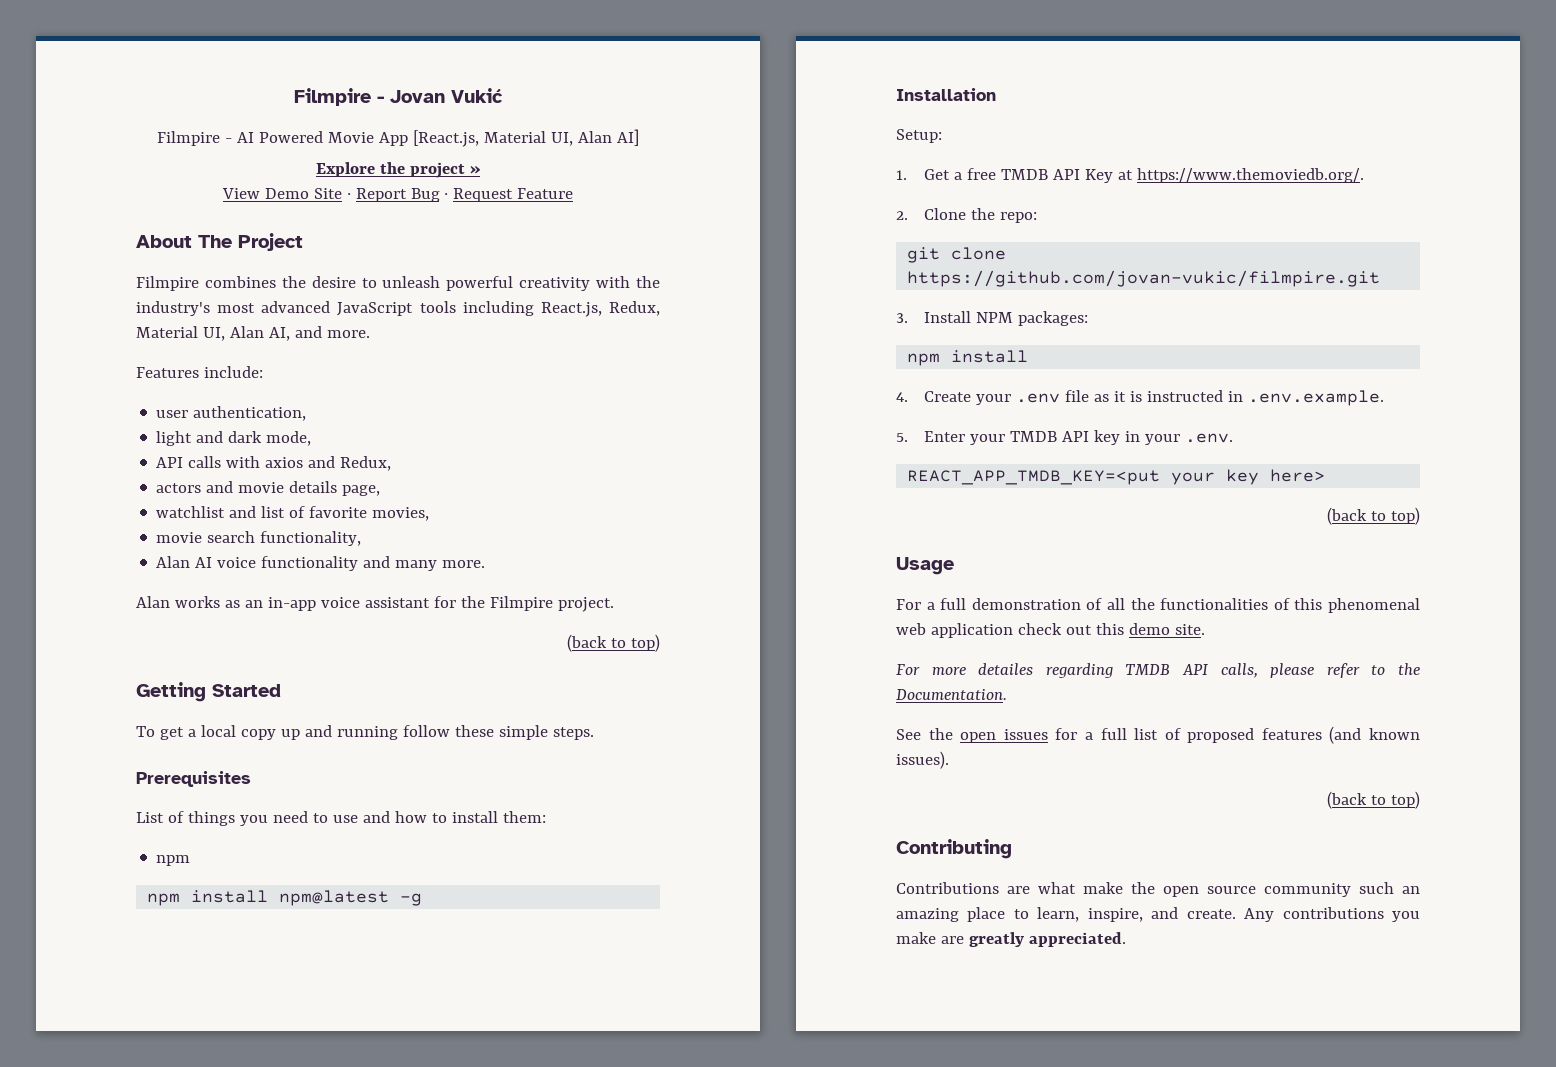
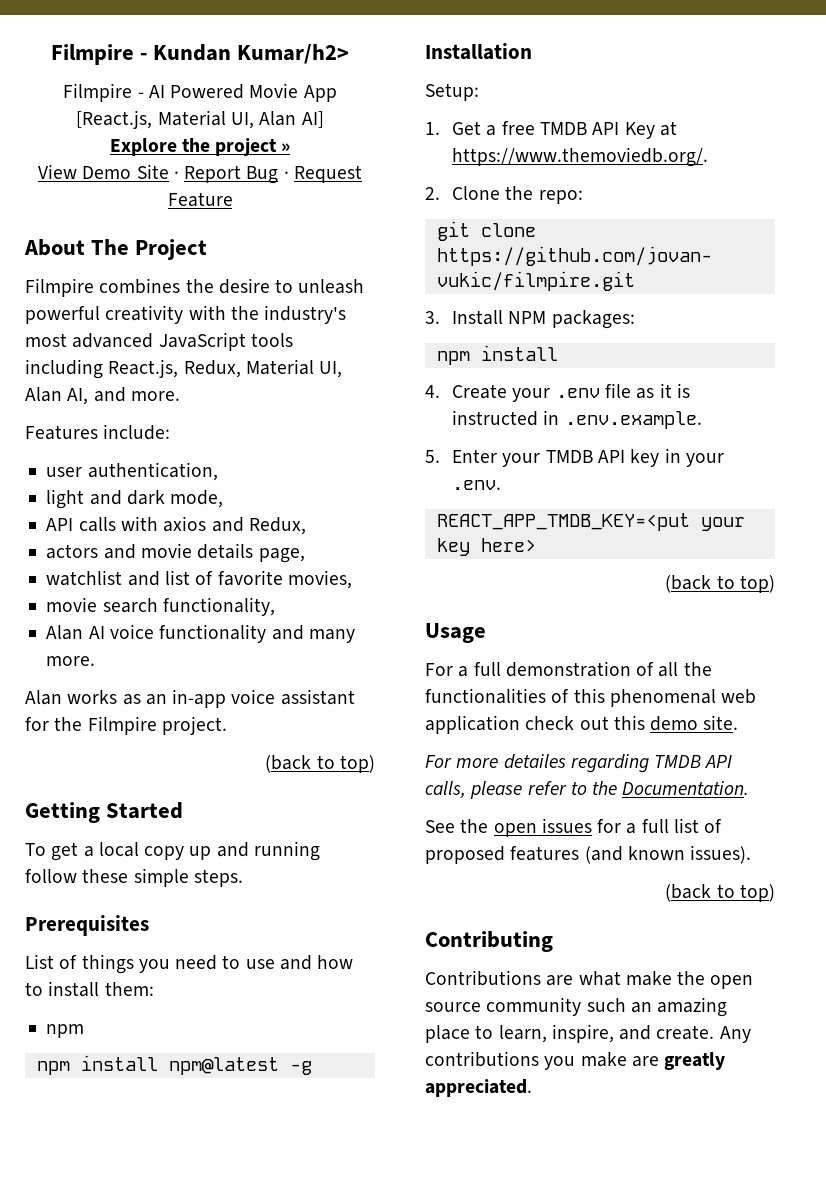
[294,88,503,106] Filmpire - Jovan Vukić -> [50,44,350,65] Filmpire - Kundan Kumar/h2>

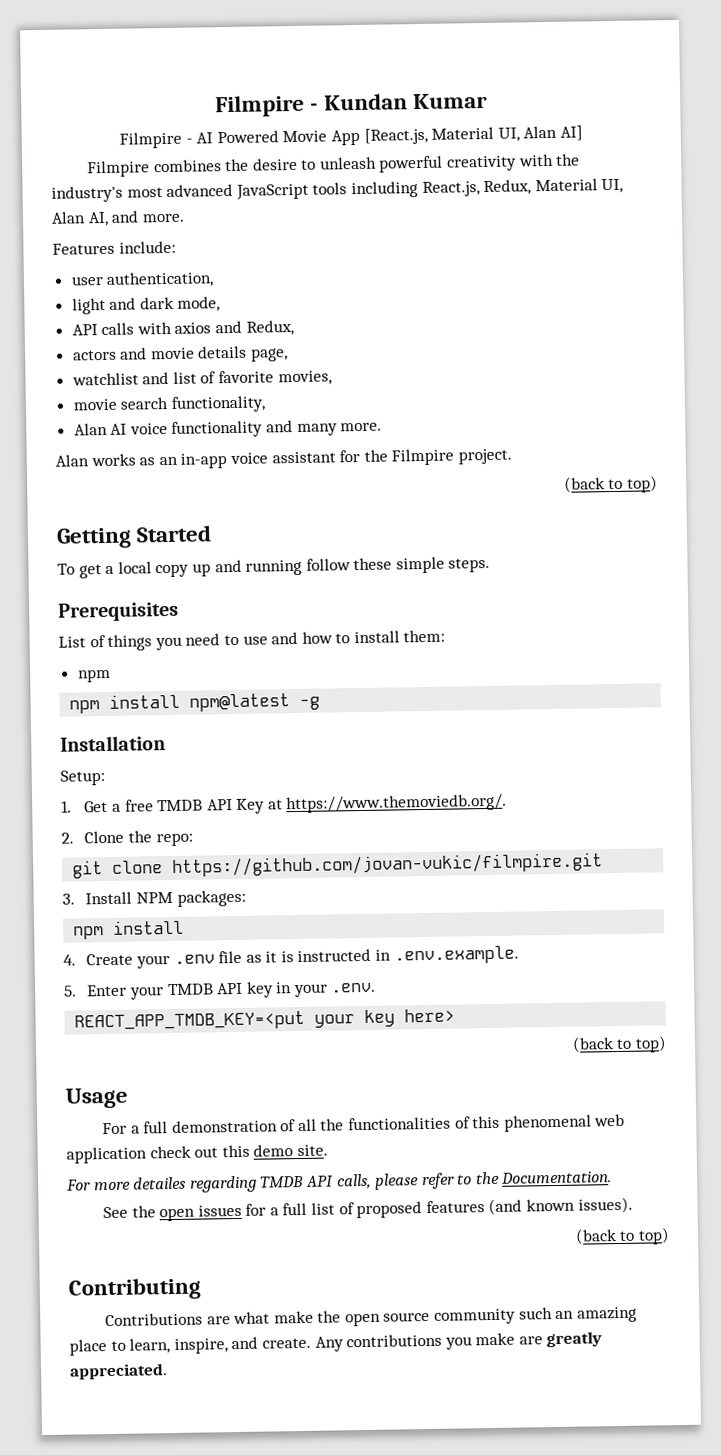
[237,44,350,64] Kumar/h2> -> [412,92,488,110] Kumar
[109,138,291,156] [38,164,362,184] [167,192,233,207] [24,239,208,260] // Explore the project » // View Demo Site · Report Bug · Request Feature // About The Project -> (583, 133) none

